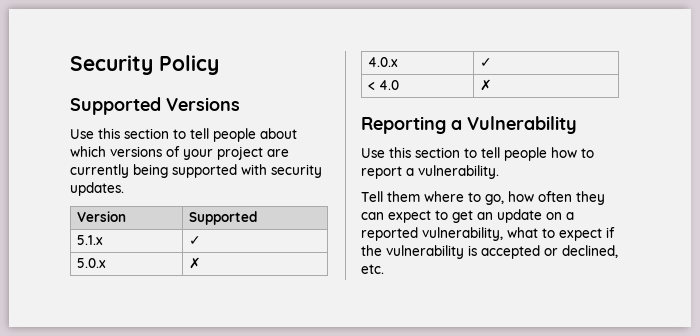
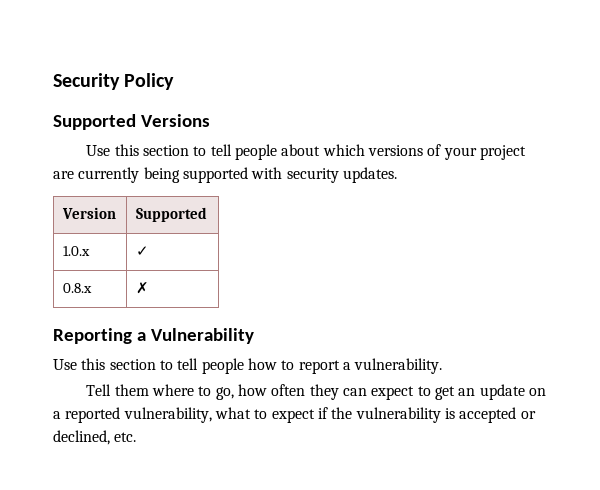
[77,235,104,245] [189,236,202,245] [77,258,107,268] [189,257,202,269] [368,57,399,67] [480,58,493,67] [368,80,400,90] 5.1.x | ✓ // 5.0.x | ✗ // 4.0.x | ✓ // < 4.0 -> [62,246,90,256] [135,246,149,256] [62,283,92,293] 1.0.x | ✓ // 0.8.x

